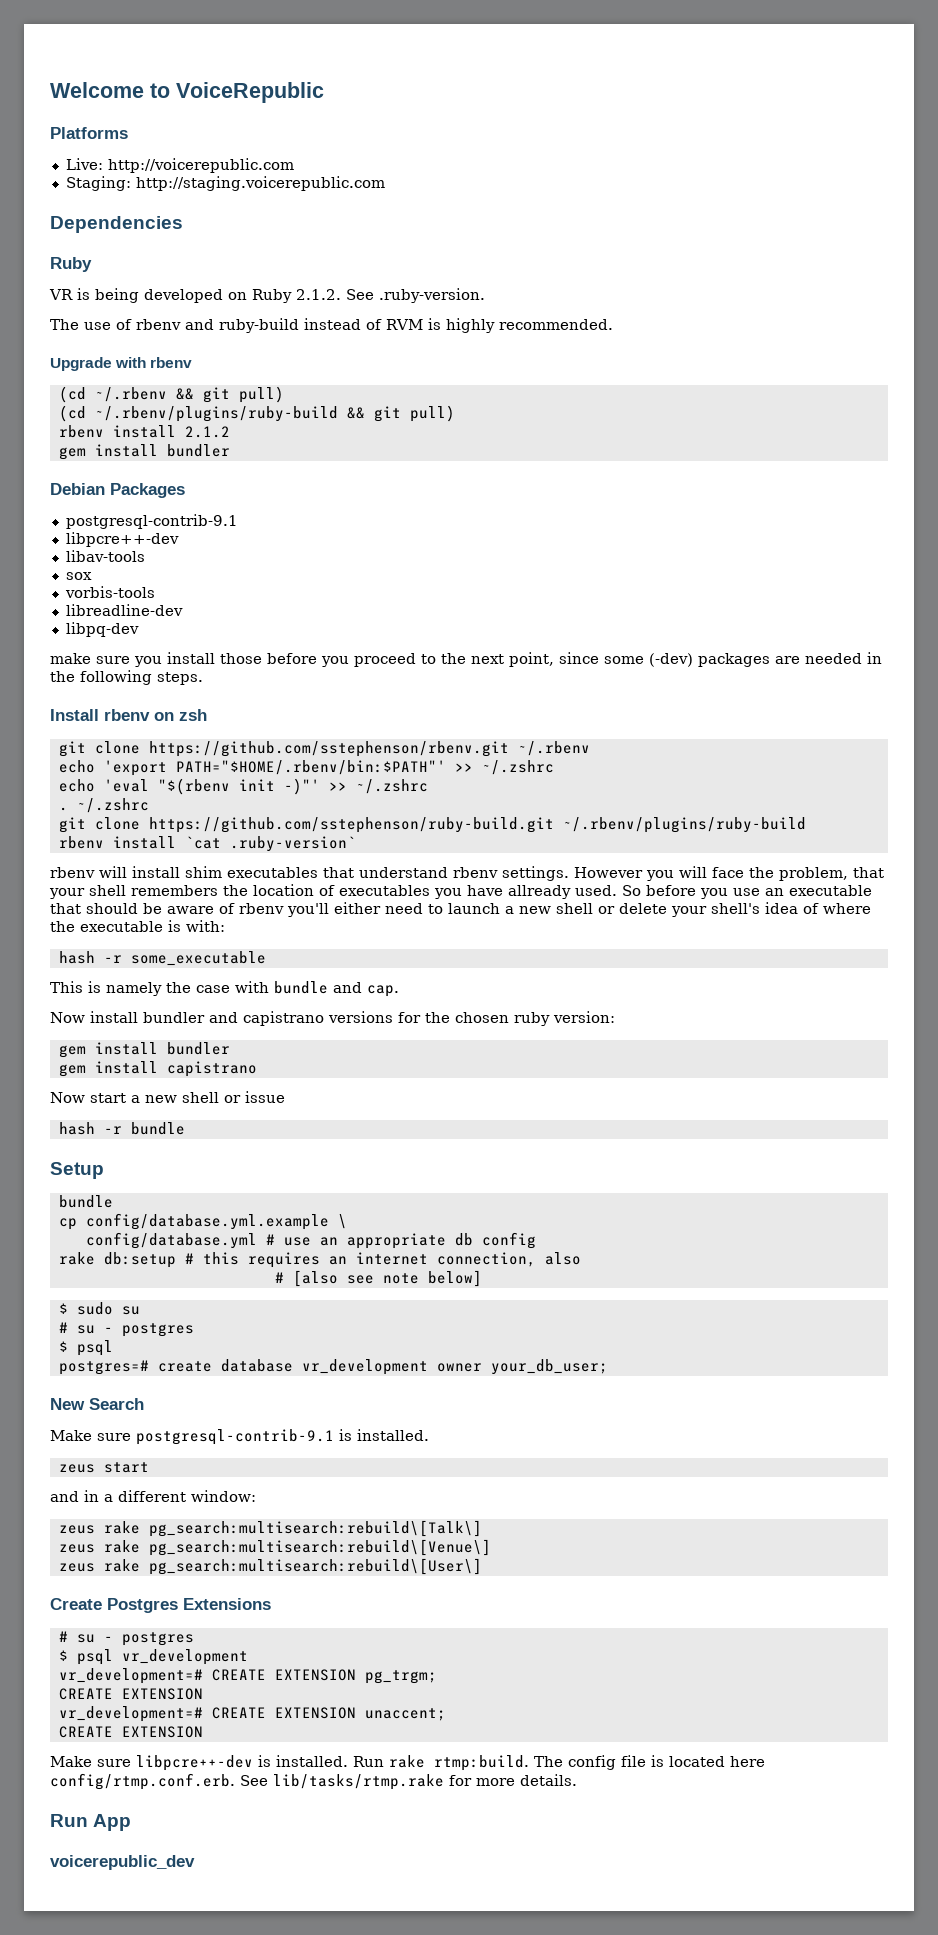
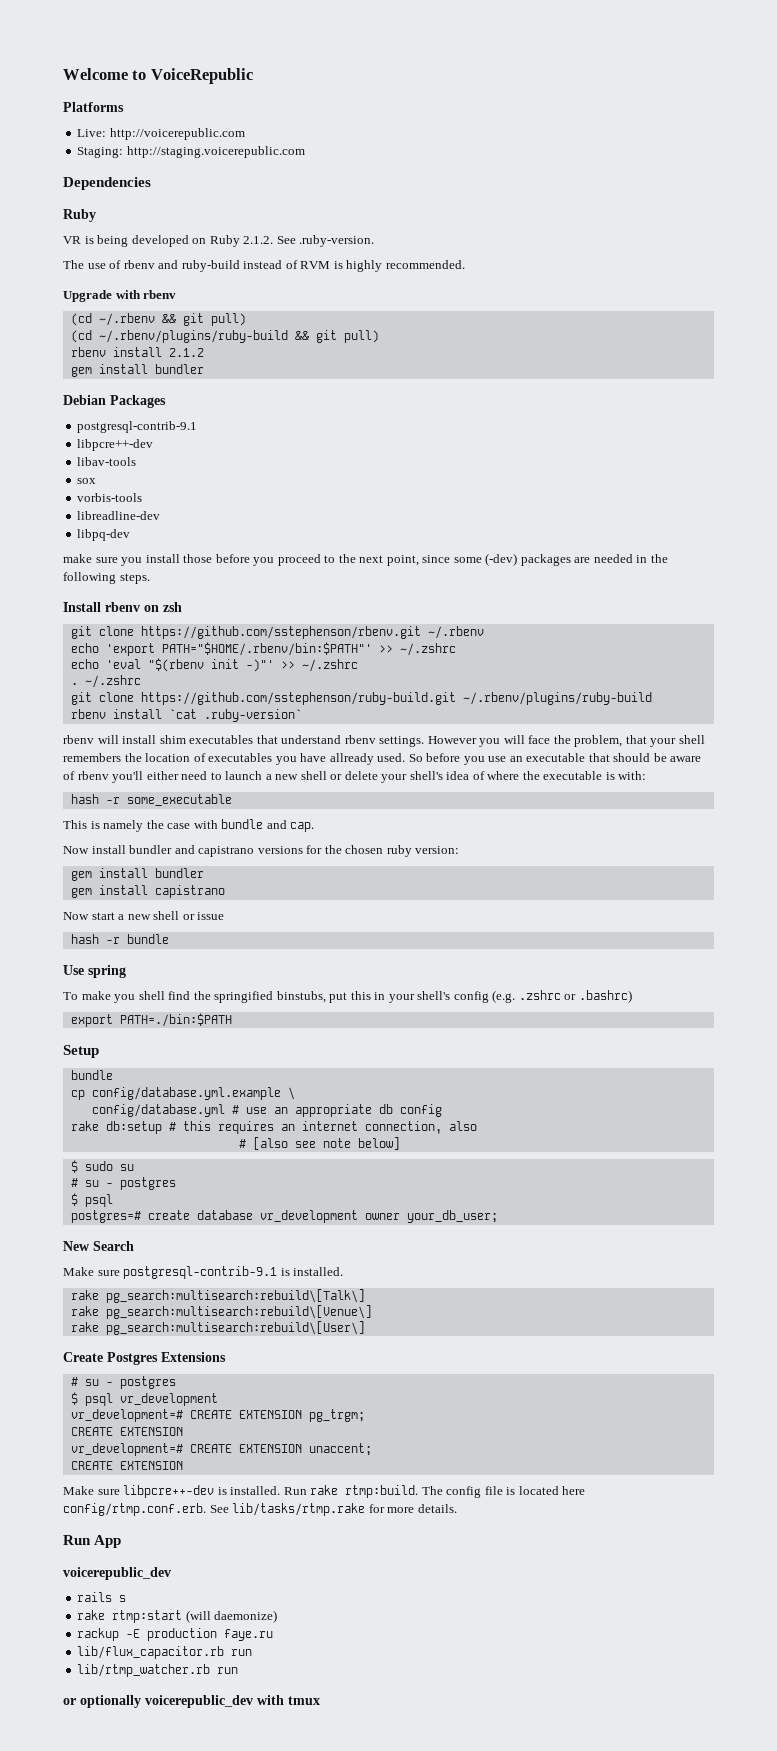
(185, 1128) none -> [63,965,126,978] [63,990,632,1003] [70,1013,232,1027] // Use spring // To make you shell find the springified binstubs, put this in your shell's config (e.g. .zshrc or .bashrc) // export PATH=./bin:$PATH
[58,1462,149,1473] [50,1490,256,1502] [58,1525,95,1534] zeus start // and in a different window: // zeus -> (344, 1271) none
[58,1544,95,1553] zeus -> (365, 1296) none
[58,1563,95,1572] zeus -> (372, 1312) none
(195, 1862) none -> [77,1592,127,1602] [77,1610,278,1623] [77,1628,274,1641] [77,1646,253,1659] [77,1664,239,1677] [63,1695,320,1708] // rails s // rake rtmp:start (will daemonize) // rackup -E production faye.ru // lib/flux_capacitor.rb run // lib/rtmp_watcher.rb run // or optionally voicerepublic_dev with tmux

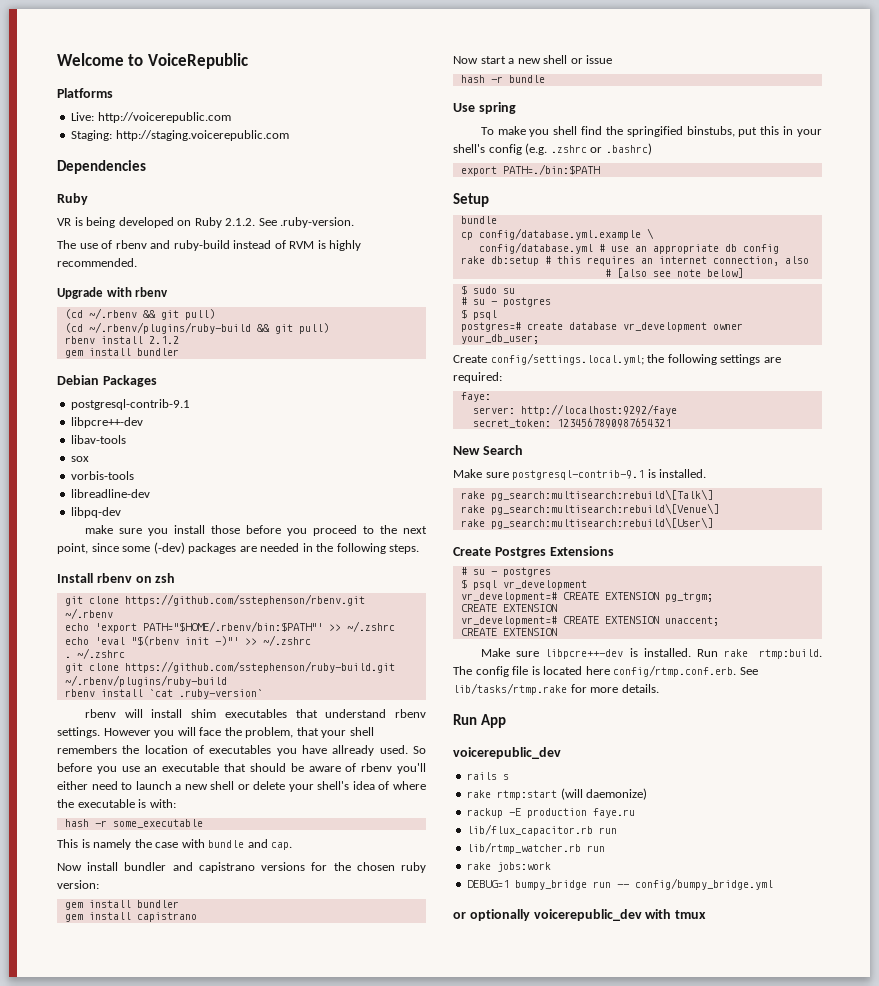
(498, 1216) none -> [453,353,781,365] [453,372,502,383] [460,392,491,402] [472,404,677,416] [472,418,671,428] // Create config/settings.local.yml; the following settings are required: // faye: // server: http://localhost:9292/faye // secret_token: 1234567890987654321
(239, 1670) none -> [467,862,552,872] [467,878,774,890] // rake jobs:work // DEBUG=1 bumpy_bridge run -- config/bumpy_bridge.yml

